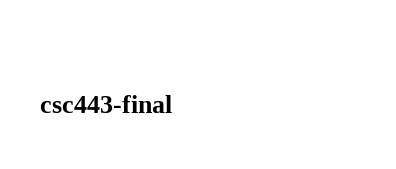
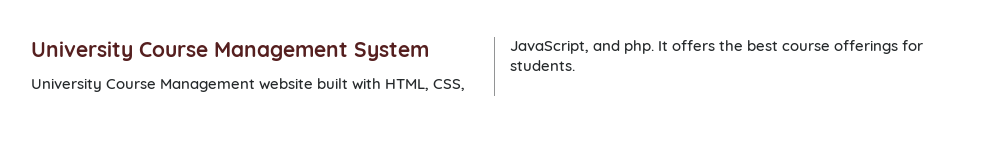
[40,95,172,113] csc443-final -> [31,41,429,61] [31,78,466,92] [510,40,924,54] [510,60,575,71] University Course Management System // University Course Management website built with HTML, CSS, JavaScript, and php. It offers the best course offerings for students.

